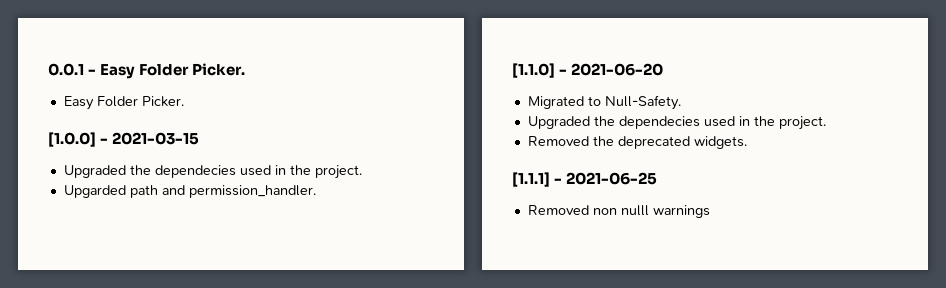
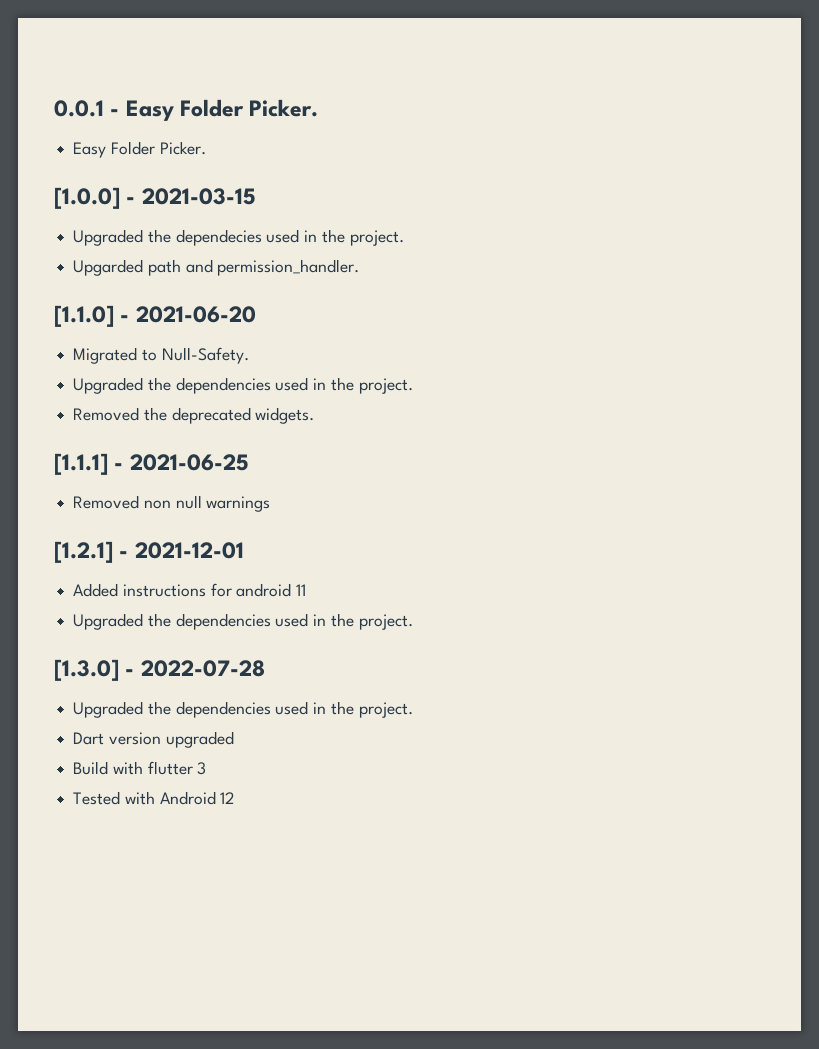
[618,116,700,129] dependecies -> [175,377,271,394] dependencies
[620,205,649,216] nulll -> [175,495,202,509] null
(710, 211) none -> [54,541,244,563] [73,583,307,597] [73,613,413,630] [54,659,265,681] [73,701,413,718] [73,731,234,748] [73,761,207,775] [73,791,235,805] // [1.2.1] - 2021-12-01 // Added instructions for android 11 // Upgraded the dependencies used in the project. // [1.3.0] - 2022-07-28 // Upgraded the dependencies used in the project. // Dart version upgraded // Build with flutter 3 // Tested with Android 12

